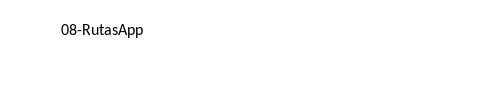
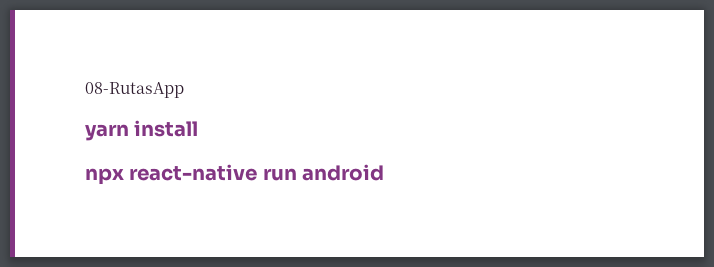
(143, 31) none -> [85,120,199,141] [85,164,385,185] // yarn install // npx react-native run android

